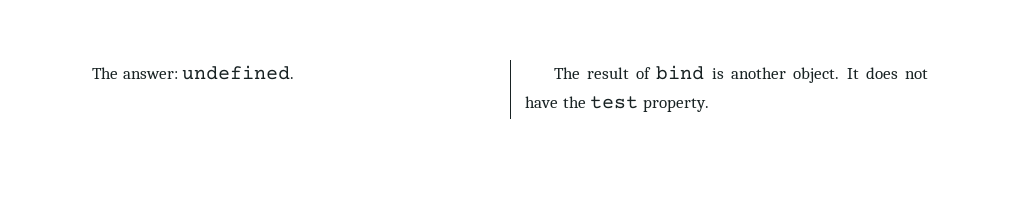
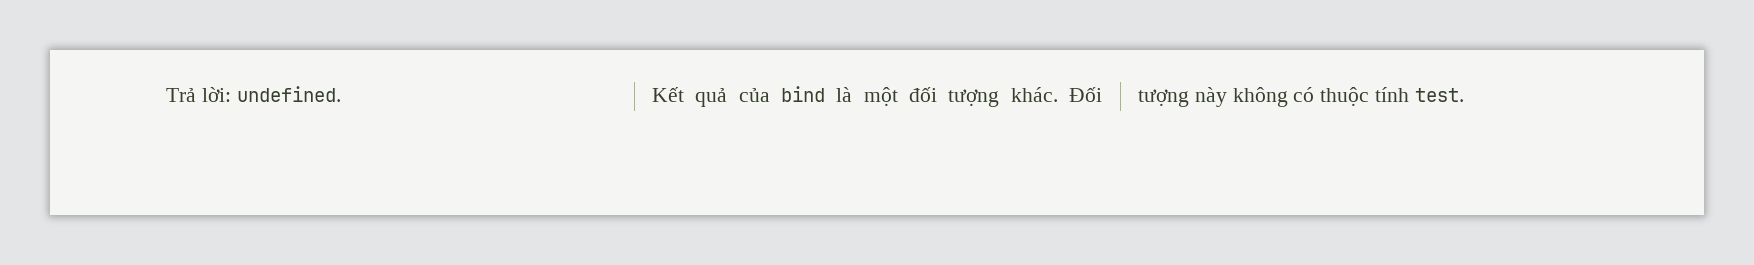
[92,67,178,79] The answer: -> [166,87,231,102] Trả lời:
[553,65,928,83] [525,96,709,112] The result of bind is another object. It does not have the test property. -> [652,86,1464,107] Kết quả của bind là một đối tượng khác. Đối tượng này không có thuộc tính test.

